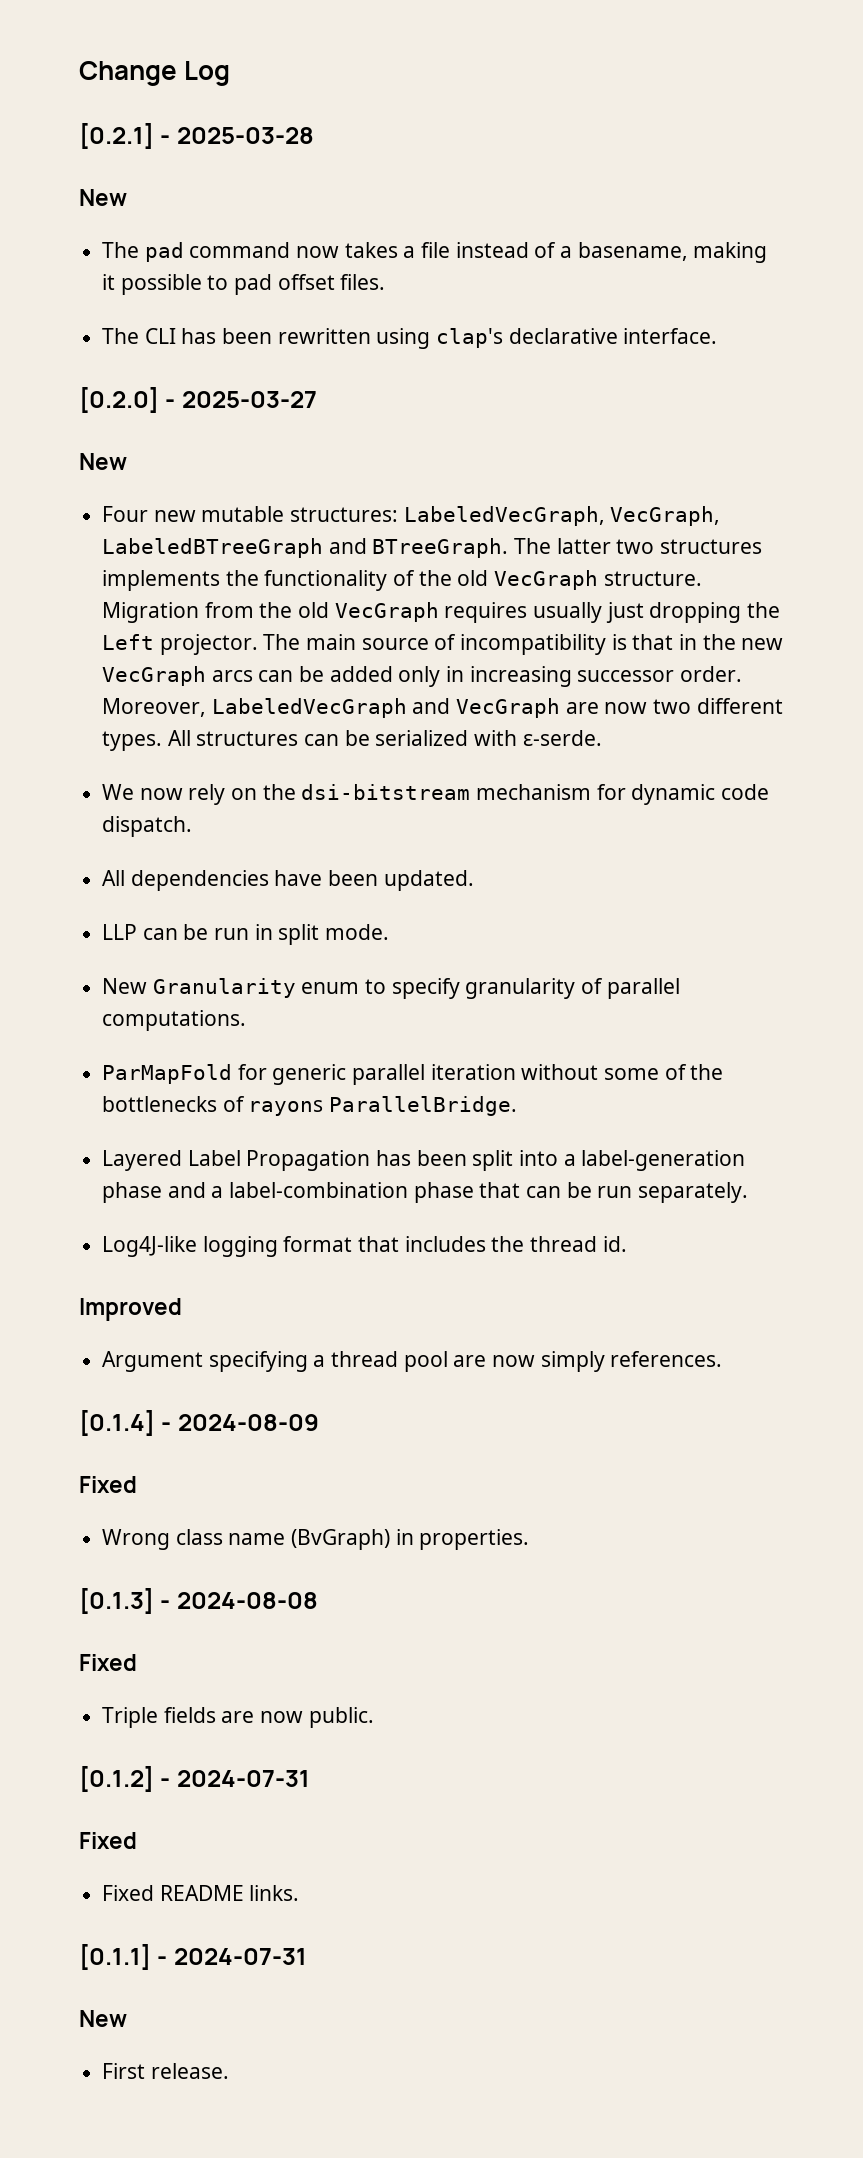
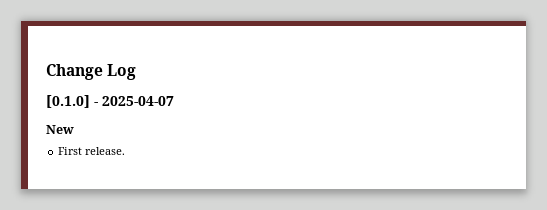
[79,123,314,149] [79,189,127,206] [102,242,768,263] [102,274,386,295] [102,328,718,349] [79,387,317,413] [79,453,127,470] [102,506,721,526] [102,538,763,558] [102,570,702,591] [102,602,781,623] [102,634,784,655] [102,666,743,687] [102,698,783,718] [102,730,602,751] [102,784,770,805] [102,816,193,837] [102,870,474,891] [102,924,390,945] [102,978,680,999] [102,1010,247,1031] [102,1064,724,1085] [102,1096,518,1116] [102,1150,746,1171] [102,1182,749,1203] [102,1236,627,1257] [79,1298,182,1321] [102,1351,723,1372] [79,1410,319,1436] [79,1476,137,1493] [102,1529,530,1550] [79,1588,318,1614] [79,1654,137,1671] [102,1707,374,1728] [79,1766,310,1792] [79,1832,137,1849] [102,1885,300,1901] [79,1944,307,1970] [0.2.1] - 2025-03-28 // New // The pad command now takes a file instead of a basename, making it possible to pad offset files. // The CLI has been rewritten using clap's declarative interface. // [0.2.0] - 2025-03-27 // New // Four new mutable structures: LabeledVecGraph, VecGraph, LabeledBTreeGraph and BTreeGraph. The latter two structures implements the functionality of the old VecGraph structure. Migration from the old VecGraph requires usually just dropping the Left projector. The main source of incompatibility is that in the new VecGraph arcs can be added only in increasing successor order. Moreover, LabeledVecGraph and VecGraph are now two different types. All structures can be serialized with ε-serde. // We now rely on the dsi-bitstream mechanism for dynamic code dispatch. // All dependencies have been updated. // LLP can be run in split mode. // New Granularity enum to specify granularity of parallel computations. // ParMapFold for generic parallel iteration without some of the bottlenecks of rayons ParallelBridge. // Layered Label Propagation has been split into a label-generation phase and a label-combination phase that can be run separately. // Log4J-like logging format that includes the thread id. // Improved // Argument specifying a thread pool are now simply references. // [0.1.4] - 2024-08-09 // Fixed // Wrong class name (BvGraph) in properties. // [0.1.3] - 2024-08-08 // Fixed // Triple fields are now public. // [0.1.2] - 2024-07-31 // Fixed // Fixed README links. // [0.1.1] - 2024-07-31 -> [46,95,174,108] [0.1.0] - 2025-04-07

